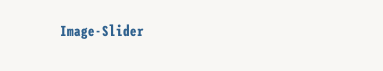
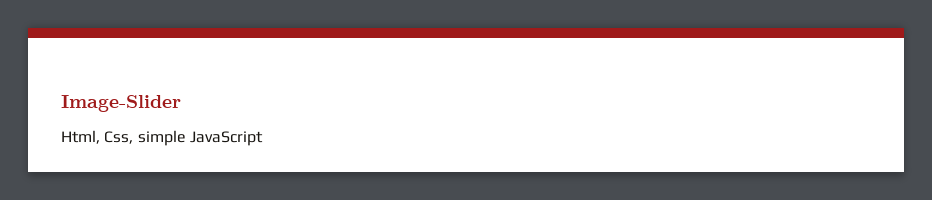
(144, 31) none -> [61,130,263,146] // Html, Css, simple JavaScript

